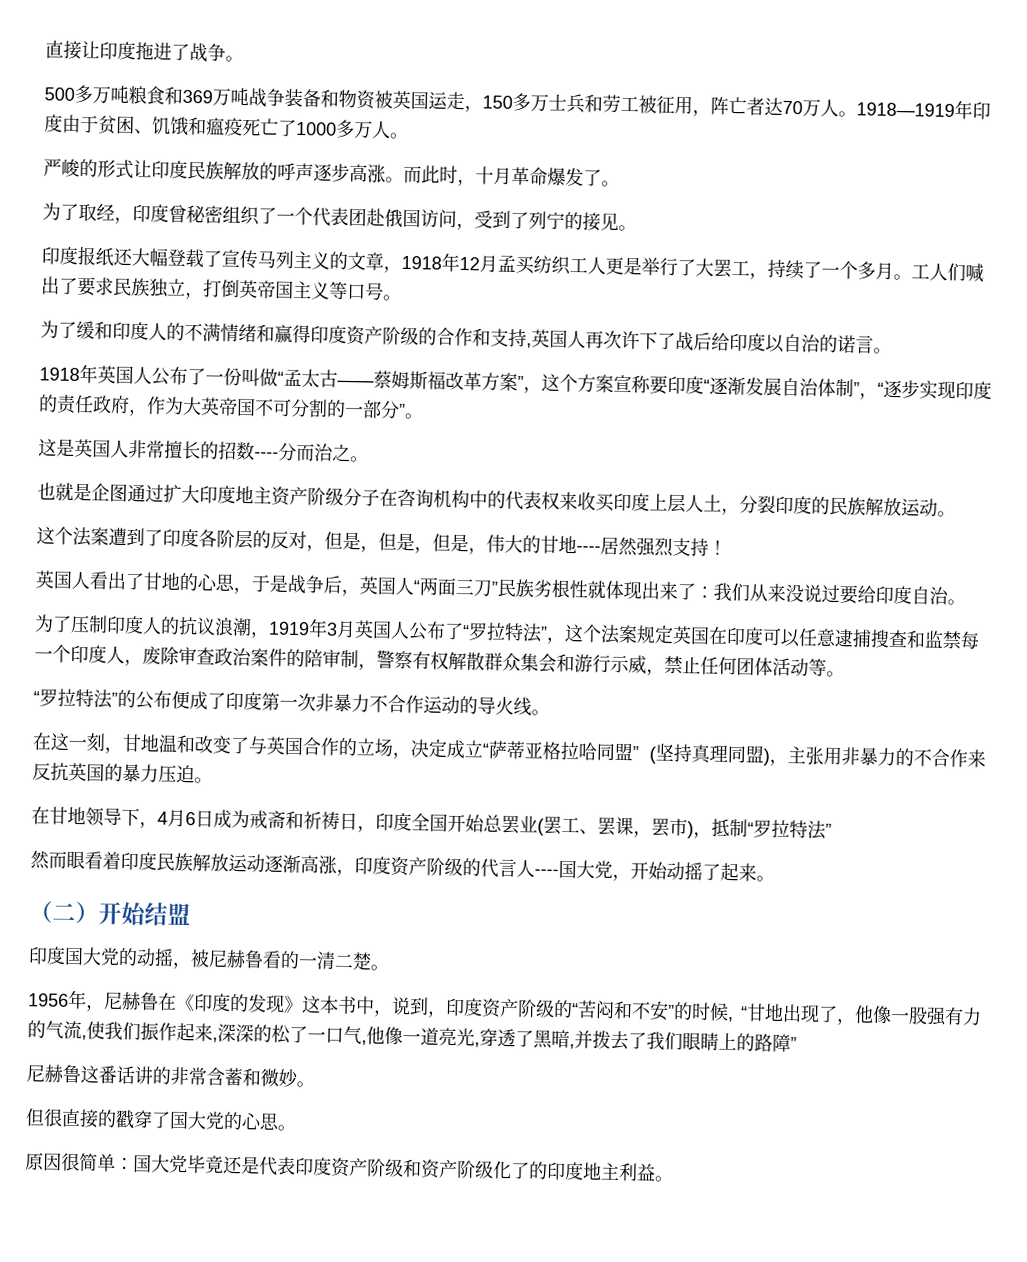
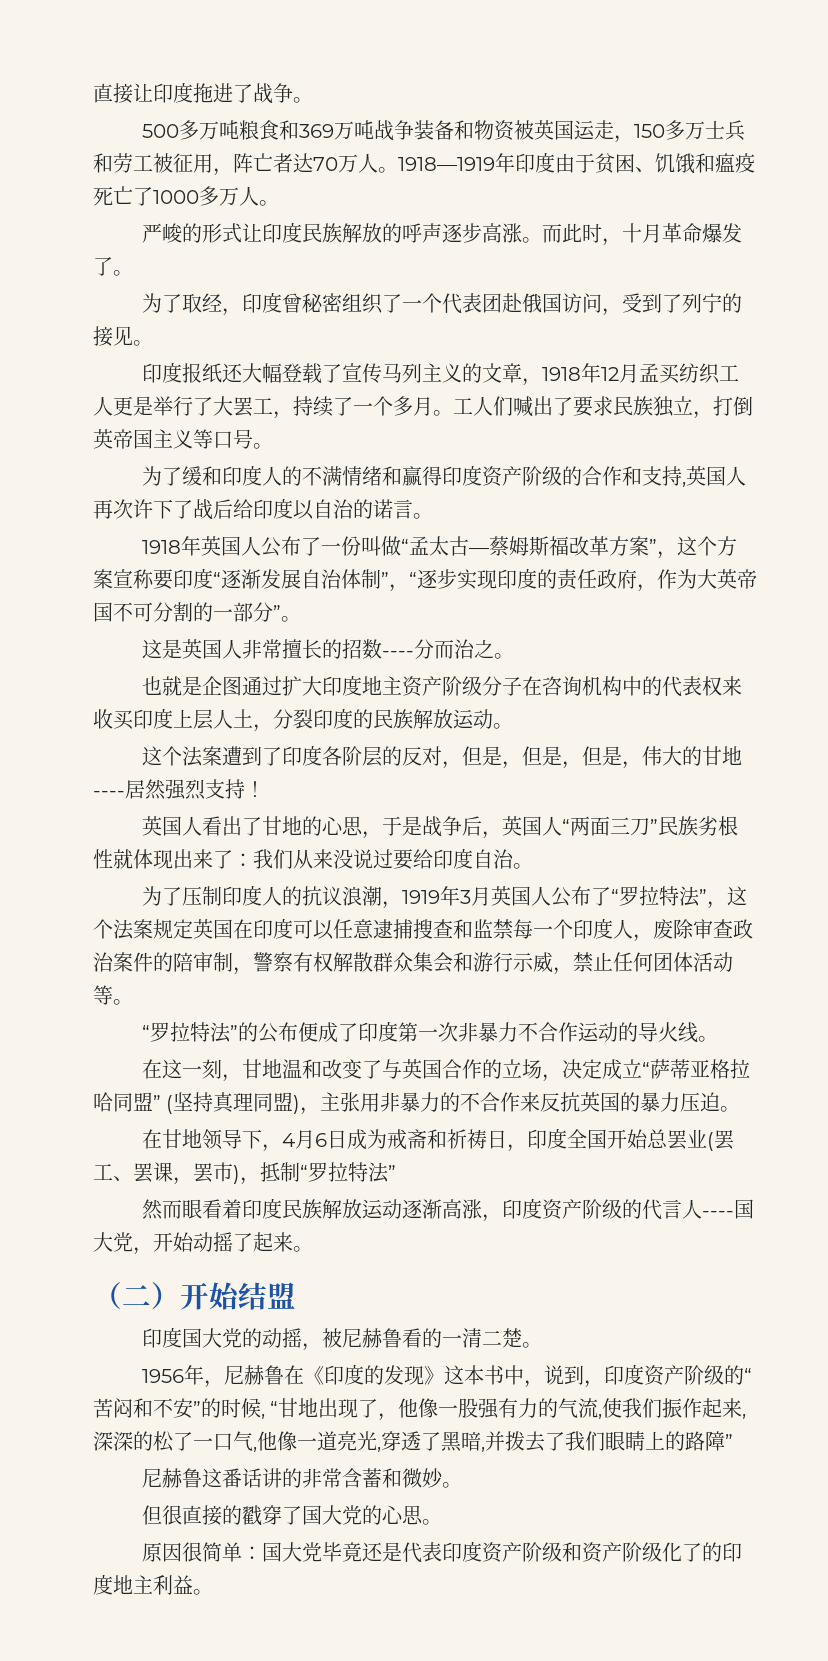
[337,379,374,387] —— -> [469,548,490,554] —

